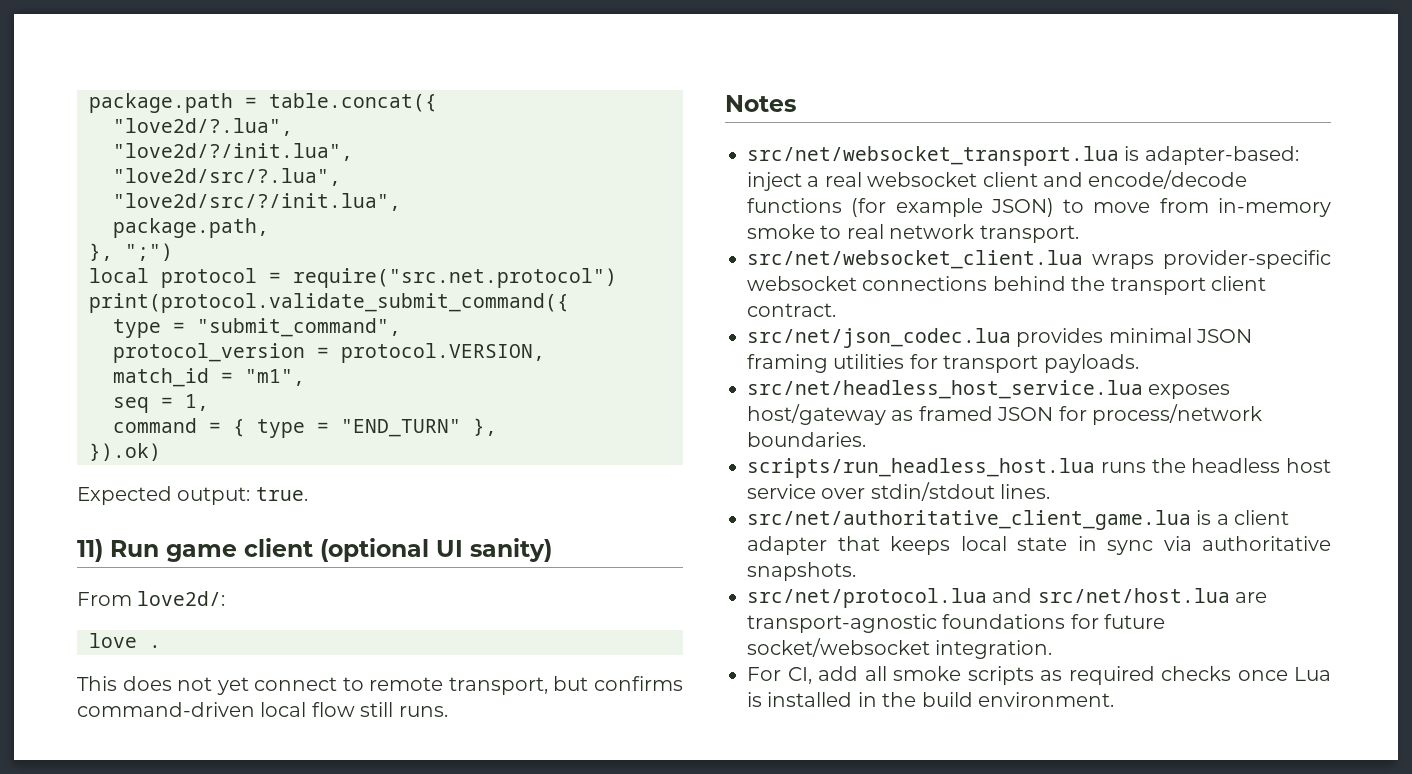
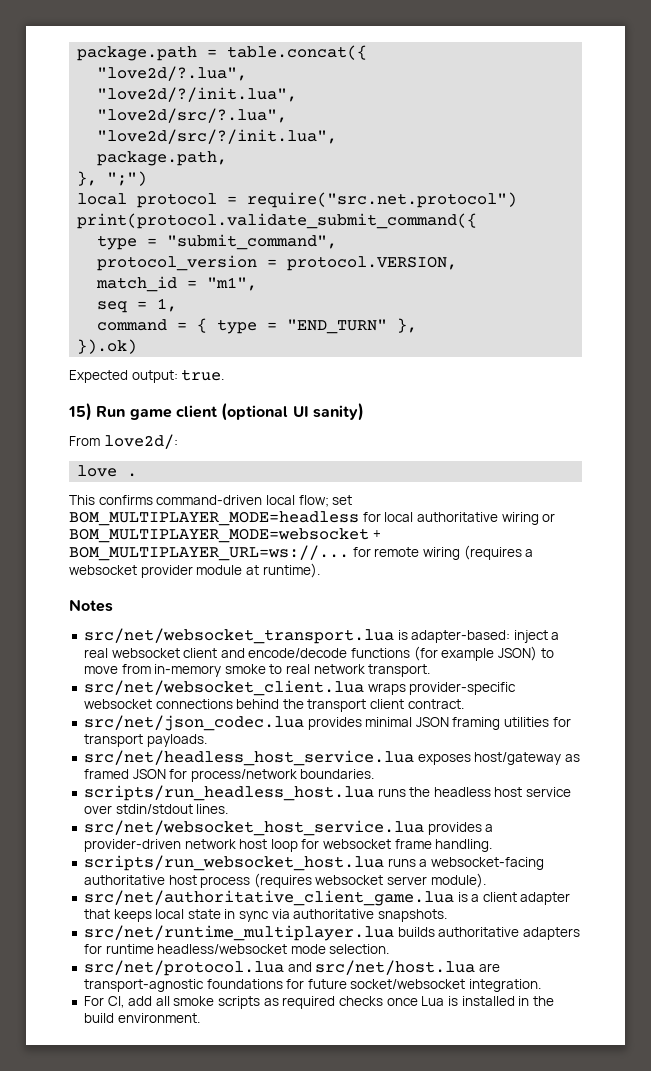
[77,539,103,562] 11) -> [68,403,92,421] 15)
[122,676,683,695] [77,702,448,717] does not yet connect to remote transport, but confirms command-driven local flow still runs. -> [98,495,353,507] [69,511,556,526] [69,528,381,543] [69,545,534,561] [69,563,320,578] confirms command-driven local flow; set BOM_MULTIPLAYER_MODE=headless for local authoritative wiring or BOM_MULTIPLAYER_MODE=websocket + BOM_MULTIPLAYER_URL=ws://... for remote wiring (requires a websocket provider module at runtime).
(1051, 491) none -> [83,820,494,836] [83,839,493,852] [83,855,544,871] [83,873,486,888] // src/net/websocket_host_service.lua provides a provider-driven network host loop for websocket frame handling. // scripts/run_websocket_host.lua runs a websocket-facing authoritative host process (requires websocket server module).
(856, 571) none -> [83,925,580,941] [83,944,390,954] // src/net/runtime_multiplayer.lua builds authoritative adapters for runtime headless/websocket mode selection.

